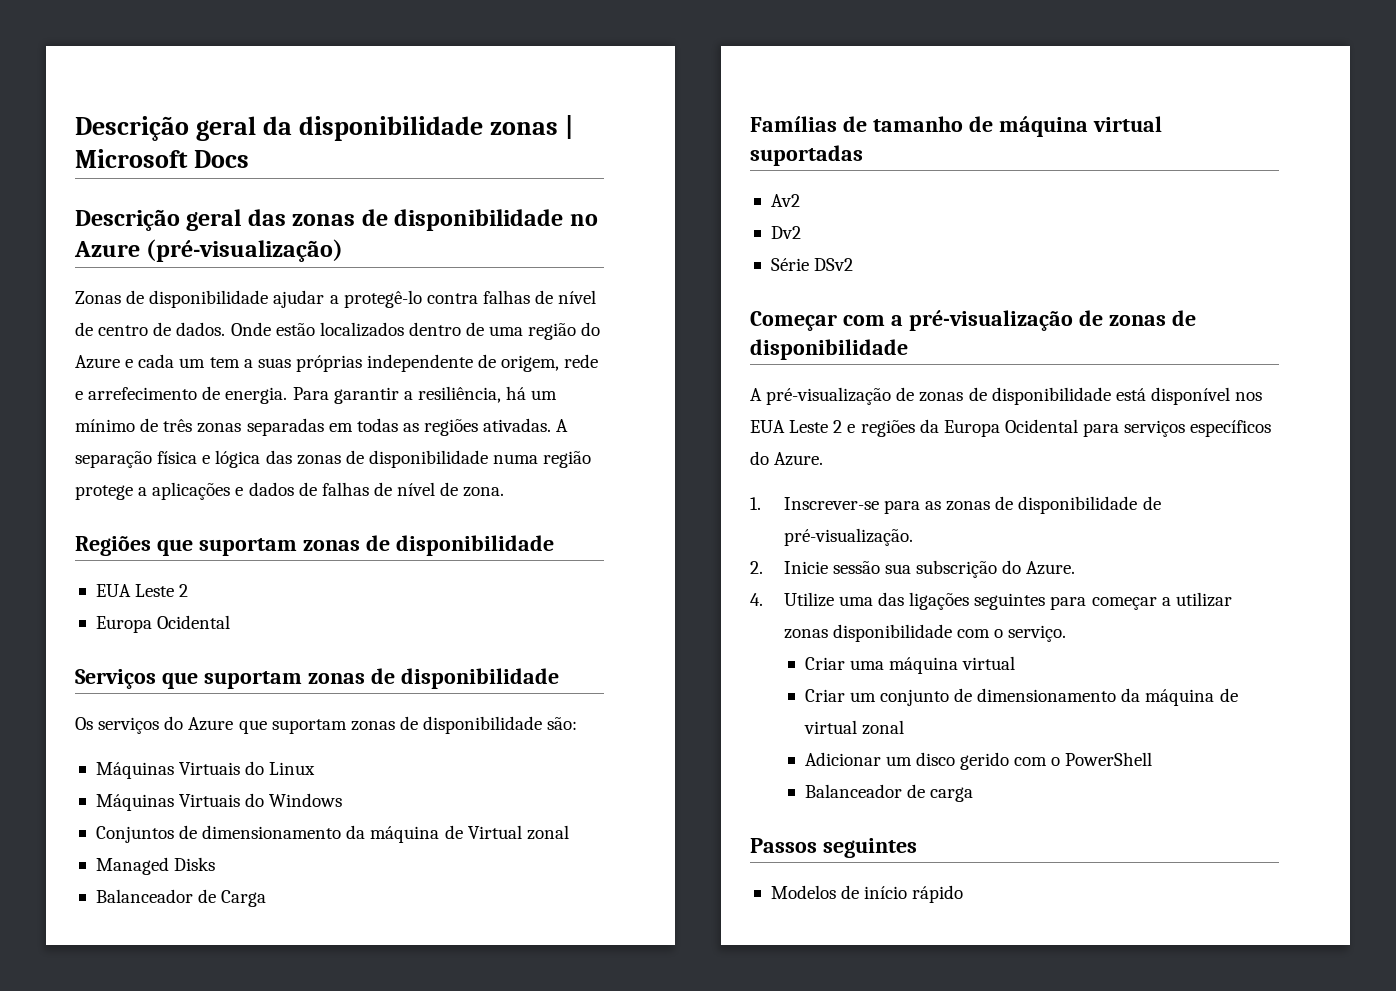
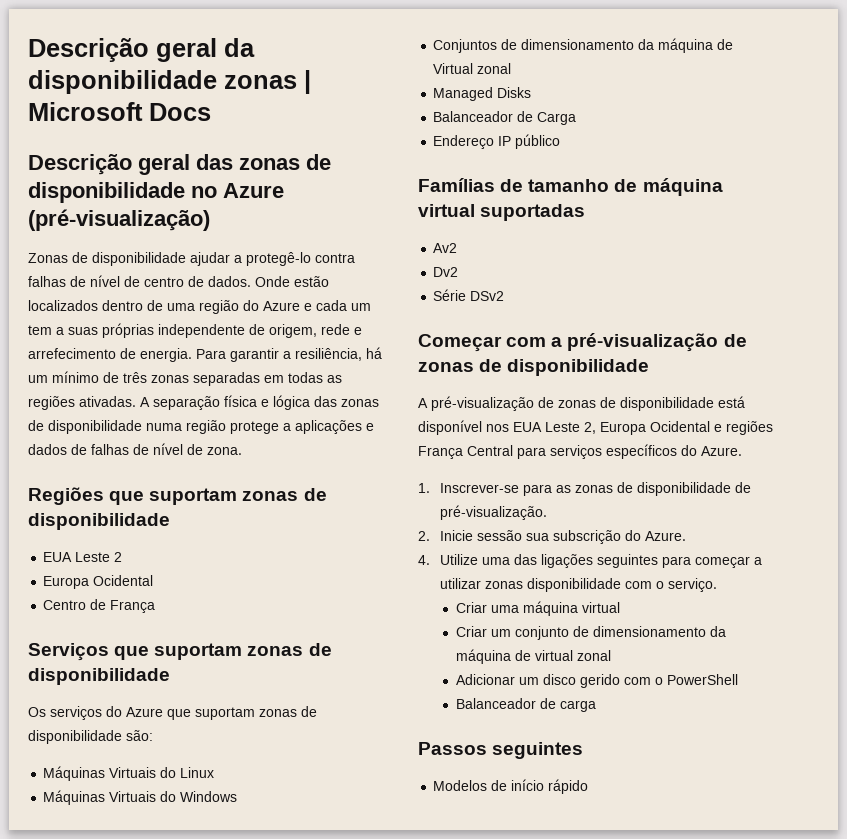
(231, 622) none -> [43,599,156,613] // Centro de França
(267, 898) none -> [433,134,561,149] // Endereço IP público
[833,419,1078,437] 2 e regiões da Europa Ocidental -> [584,421,773,435] [418,445,513,459] 2, Europa Ocidental e regiões França Central

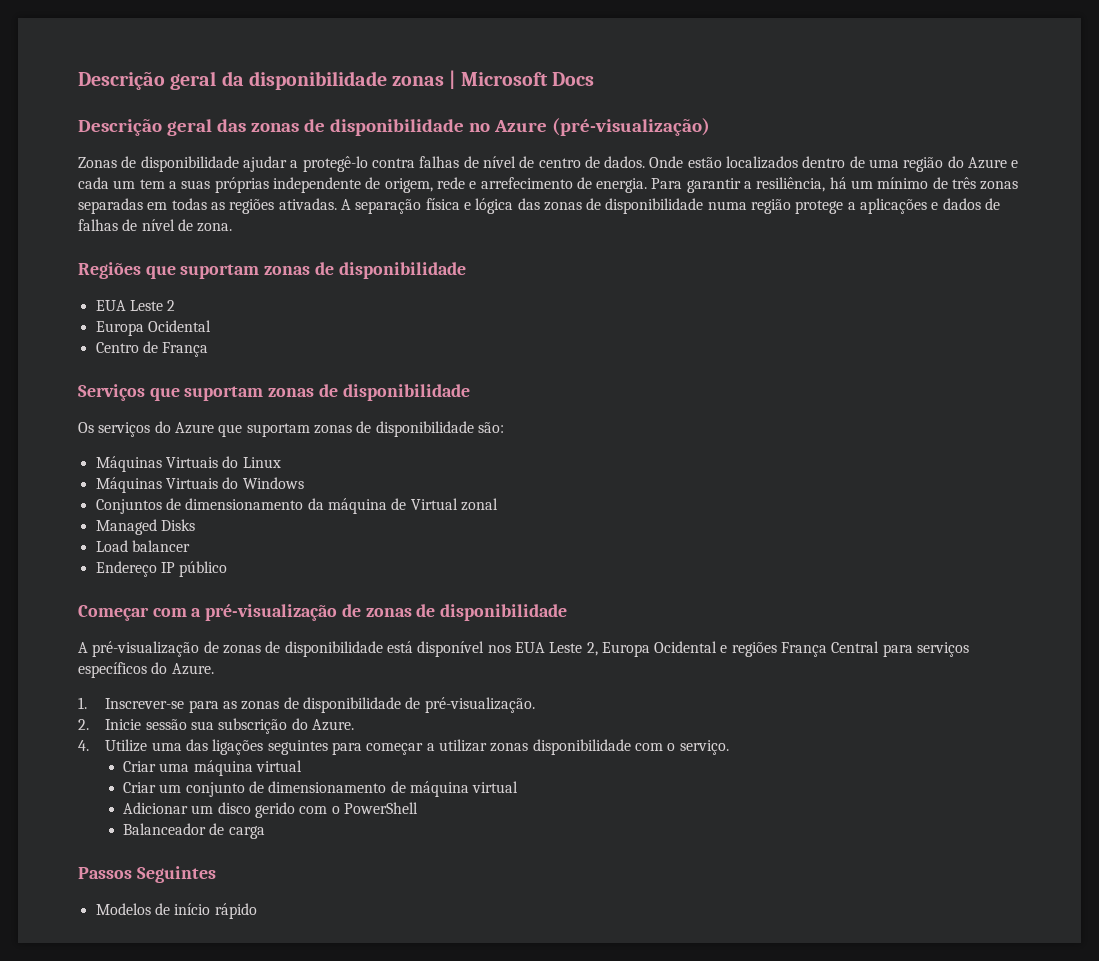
[433,111,577,125] Balanceador de Carga -> [95,540,190,552] Load balancer
[418,178,723,196] [418,204,586,221] [433,243,458,253] [433,267,459,277] [433,289,505,301] // Famílias de tamanho de máquina virtual suportadas // Av2 // Dv2 // Série DSv2 -> (228, 569) none
[709,626,726,637] [455,649,611,664] da máquina de virtual zonal -> [390,781,519,797] de máquina virtual
[492,742,584,759] seguintes -> [136,866,216,883] Seguintes

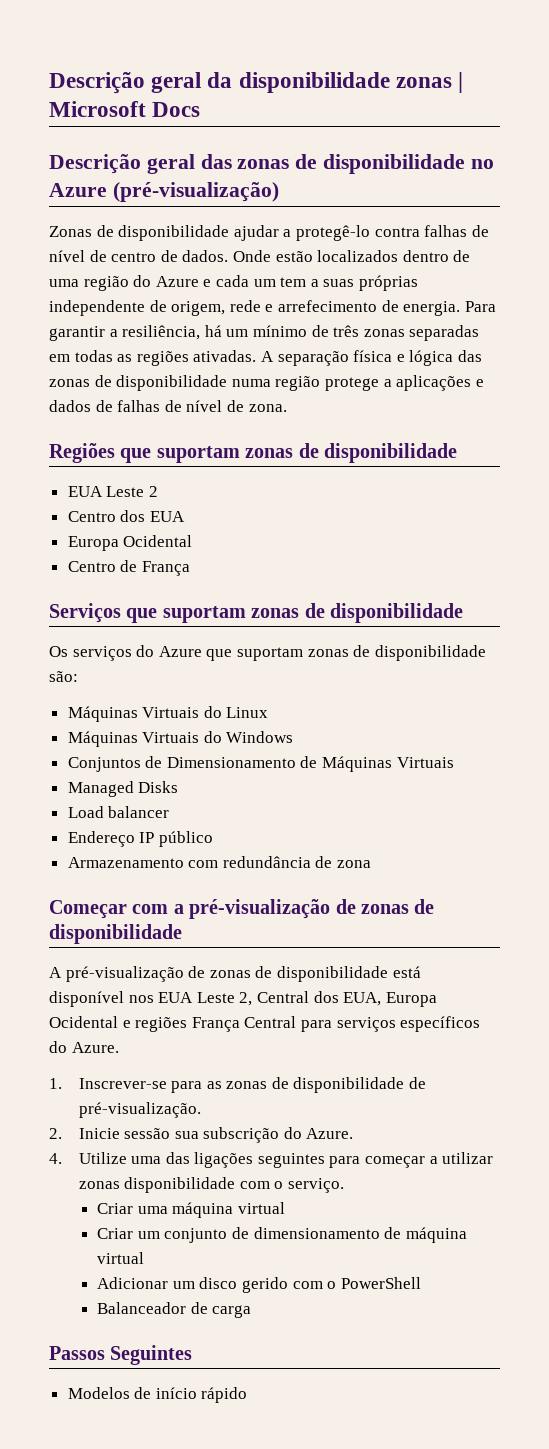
(176, 305) none -> [67,510,185,522] // Centro dos EUA
[185,498,498,514] dimensionamento da máquina de Virtual zonal -> [166,756,454,772] Dimensionamento de Máquinas Virtuais
(228, 569) none -> [67,856,372,868] // Armazenamento com redundância de zona
(598, 649) none -> [256,991,382,1006] Central dos EUA,

